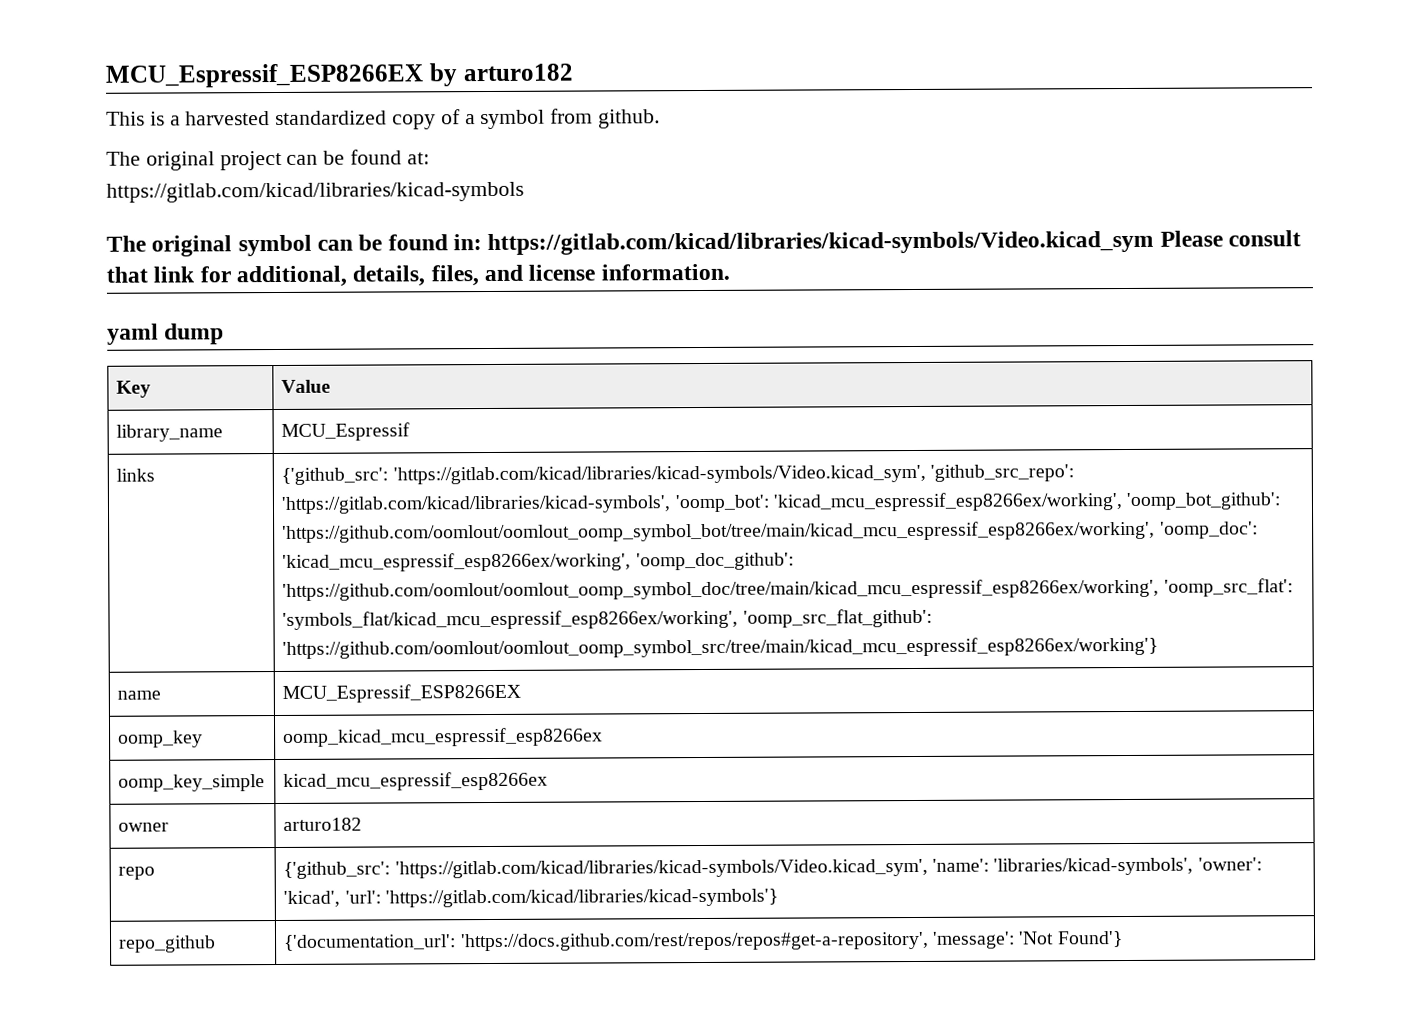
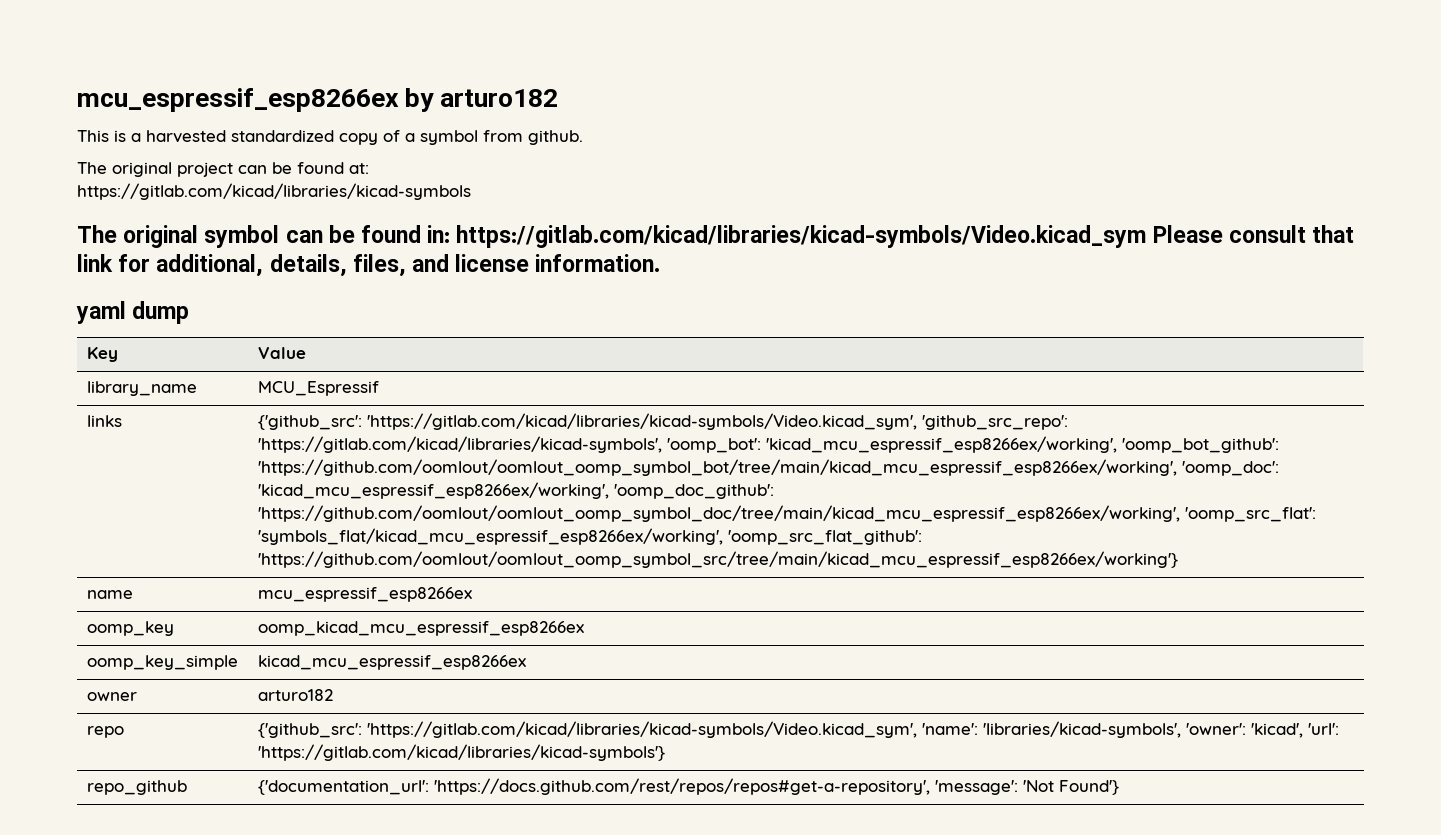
[105,63,424,88] MCU_Espressif_ESP8266EX -> [77,88,399,112] mcu_espressif_esp8266ex
[282,683,522,703] MCU_Espressif_ESP8266EX -> [257,587,472,602] mcu_espressif_esp8266ex

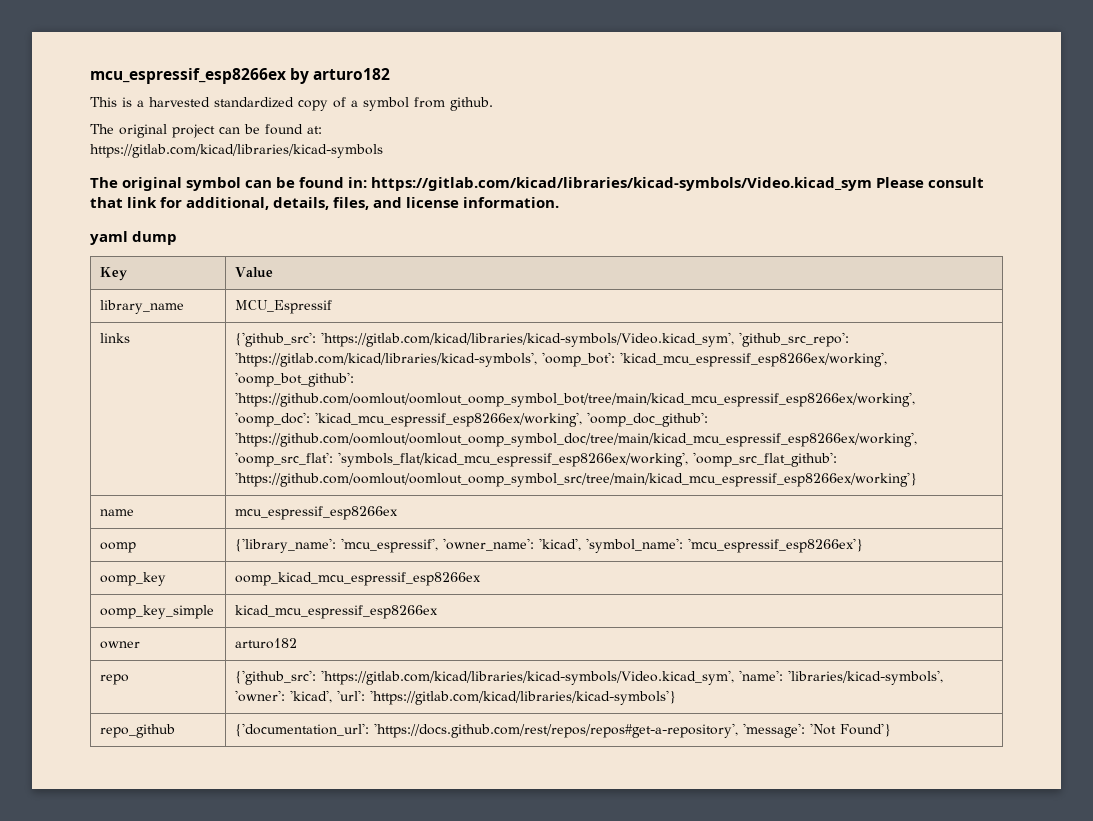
(472, 594) none -> [100,542,137,553] [235,538,864,553] // oomp | {'library_name': 'mcu_espressif', 'owner_name': 'kicad', 'symbol_name': 'mcu_espressif_esp8266ex'}

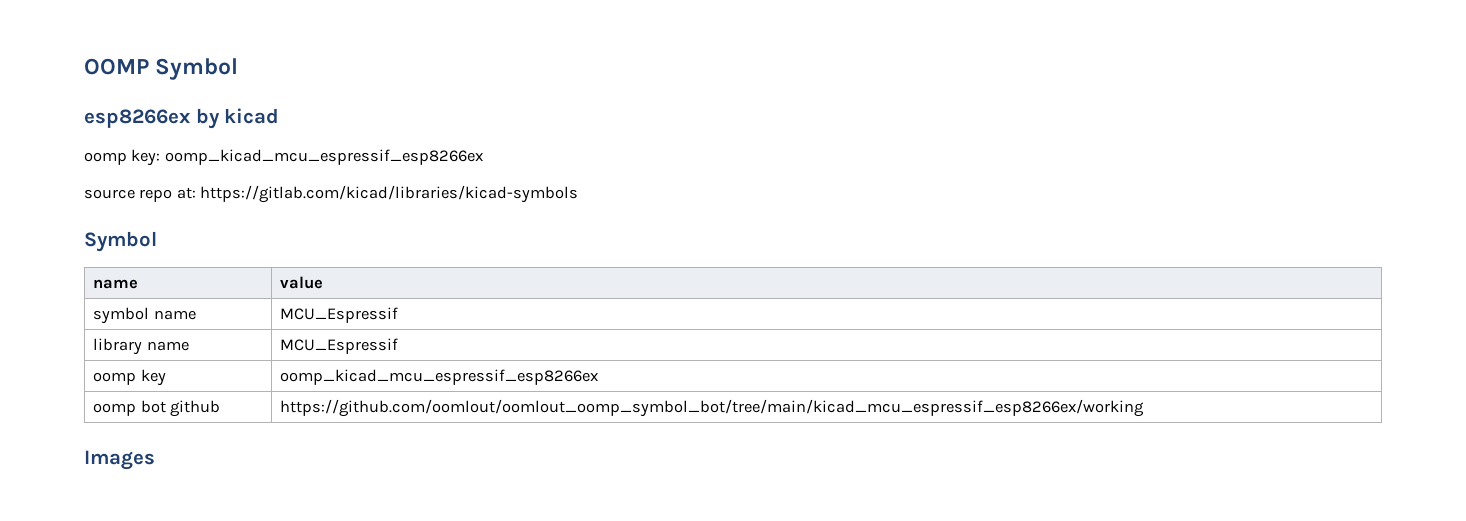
[90,68,391,84] [90,97,493,111] [90,124,303,138] mcu_espressif_esp8266ex by arturo182 // This is a harvested standardized copy of a symbol from github. // The original project can be found -> [84,58,239,80] [84,108,280,129] [84,149,483,166] [84,189,173,202] OOMP Symbol // esp8266ex by kicad // oomp key: oomp_kicad_mcu_espressif_esp8266ex // source repo
(322, 130) // -> (196, 193) none
[90,177,985,191] [90,197,560,210] [90,231,178,245] [100,267,128,281] [235,267,274,278] [100,300,185,314] [235,300,333,314] [100,333,131,343] [235,332,850,347] [235,352,888,367] [235,372,355,387] [235,392,916,407] [235,412,709,427] [235,432,918,447] [235,452,838,467] [235,472,918,487] [100,509,135,516] [235,506,399,520] [100,542,137,553] [235,538,864,553] [100,572,167,586] [235,572,482,586] [100,605,215,619] [235,605,439,619] [100,641,141,649] [235,638,298,649] [100,674,130,685] [235,670,944,685] [235,690,677,705] [100,724,176,738] [235,723,892,738] The original symbol can be found in: https://gitlab.com/kicad/libraries/kicad-symbols/Video.kicad_sym Please consult that link for additional, details, files, and license information. // yaml dump // Key | Value // library_name | MCU_Espressif // links | {'github_src': 'https://gitlab.com/kicad/libraries/kicad-symbols/Video.kicad_sym', 'github_src_repo': 'https://gitlab.com/kicad/libraries/kicad-symbols', 'oomp_bot': 'kicad_mcu_espressif_esp8266ex/working', 'oomp_bot_github': 'https://github.com/oomlout/oomlout_oomp_symbol_bot/tree/main/kicad_mcu_espressif_esp8266ex/working', 'oomp_doc': 'kicad_mcu_espressif_esp8266ex/working', 'oomp_doc_github': 'https://github.com/oomlout/oomlout_oomp_symbol_doc/tree/main/kicad_mcu_espressif_esp8266ex/working', 'oomp_src_flat': 'symbols_flat/kicad_mcu_espressif_esp8266ex/working', 'oomp_src_flat_github': 'https://github.com/oomlout/oomlout_oomp_symbol_src/tree/main/kicad_mcu_espressif_esp8266ex/working'} // name | mcu_espressif_esp8266ex // oomp | {'library_name': 'mcu_espressif', 'owner_name': 'kicad', 'symbol_name': 'mcu_espressif_esp8266ex'} // oomp_key | oomp_kicad_mcu_espressif_esp8266ex // oomp_key_simple | kicad_mcu_espressif_esp8266ex // owner | arturo182 // repo | {'github_src': 'https://gitlab.com/kicad/libraries/kicad-symbols/Video.kicad_sym', 'name': 'libraries/kicad-symbols', 'owner': 'kicad', 'url': 'https://gitlab.com/kicad/libraries/kicad-symbols'} // repo_github | {'documentation_url': 'https://docs.github.com/rest/repos/repos#get-a-repository', 'message': 'Not Found'} -> [84,231,157,252] [93,279,139,289] [280,276,324,289] [93,307,196,324] [280,307,399,323] [93,338,189,355] [280,338,399,354] [93,369,166,386] [280,369,599,385] [93,400,221,417] [280,399,1145,417] [84,450,155,470] Symbol // name | value // symbol name | MCU_Espressif // library name | MCU_Espressif // oomp key | oomp_kicad_mcu_espressif_esp8266ex // oomp bot github | https://github.com/oomlout/oomlout_oomp_symbol_bot/tree/main/kicad_mcu_espressif_esp8266ex/working // Images

